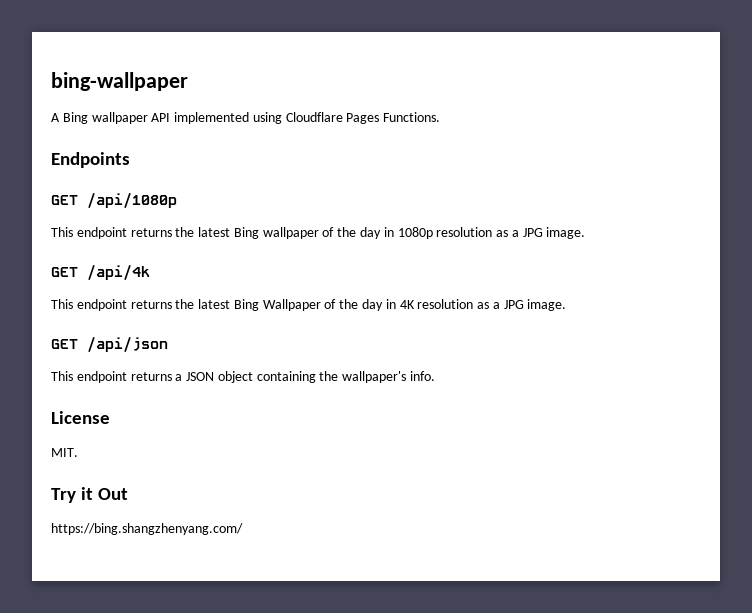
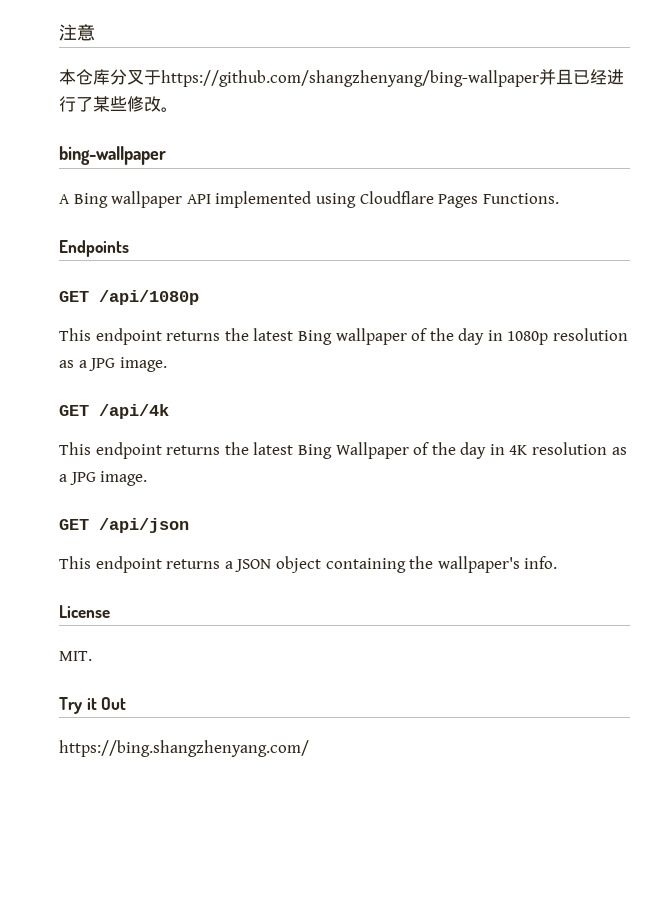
(51, 81) none -> [59,24,95,41] [59,69,624,87] [59,96,178,112] 注意 // 本仓库分叉于https://github.com/shangzhenyang/bing-wallpaper并且已经进行了某些修改。 //

